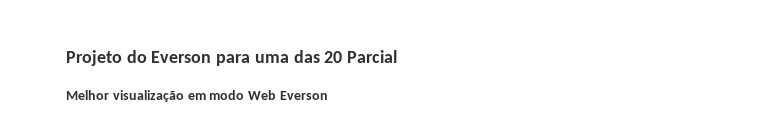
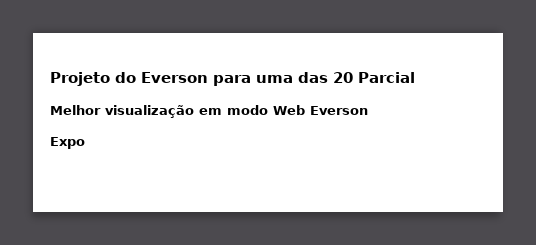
(328, 95) none -> [50,137,85,149] // Expo

